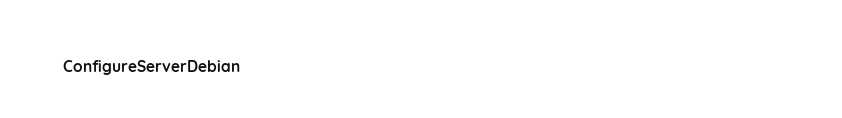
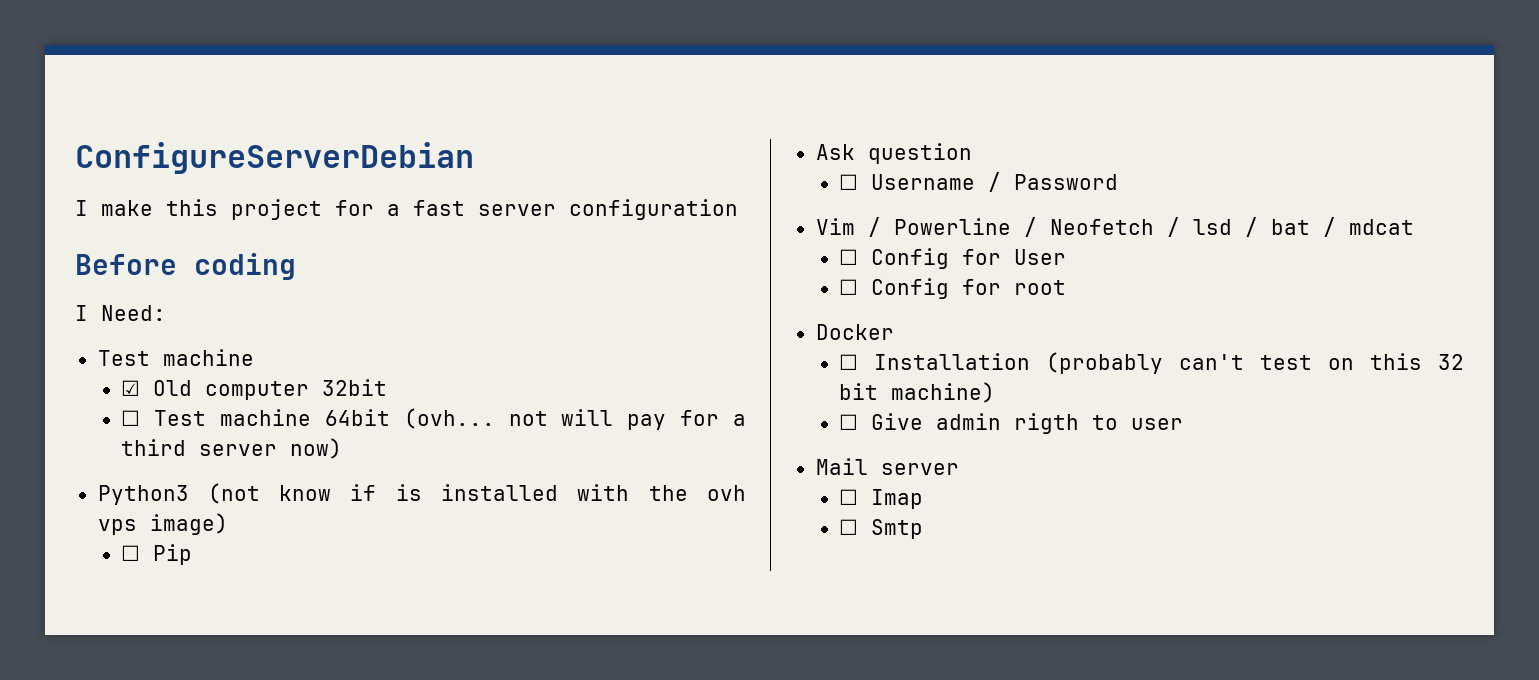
(240, 67) none -> [75,199,738,220] [75,253,296,280] [75,305,166,321] [97,349,254,366] [121,379,388,400] [121,408,746,430] [121,438,343,459] [97,483,746,505] [97,513,228,535] [121,544,193,565] [815,143,972,164] [839,172,1119,192] [815,217,1414,237] [839,248,1067,269] [839,278,1067,299] [815,324,894,340] [839,352,1464,374] [839,382,996,403] [839,413,1184,434] [815,458,959,475] [839,489,924,509] [839,519,924,539] // I make this project for a fast server configuration // Before coding // I Need: // Test machine // ☑ Old computer 32bit // ☐ Test machine 64bit (ovh... not will pay for a third server now) // Python3 (not know if is installed with the ovh vps image) // ☐ Pip // Ask question // ☐ Username / Password // Vim / Powerline / Neofetch / lsd / bat / mdcat // ☐ Config for User // ☐ Config for root // Docker // ☐ Installation (probably can't test on this 32 bit machine) // ☐ Give admin rigth to user // Mail server // ☐ Imap // ☐ Smtp

